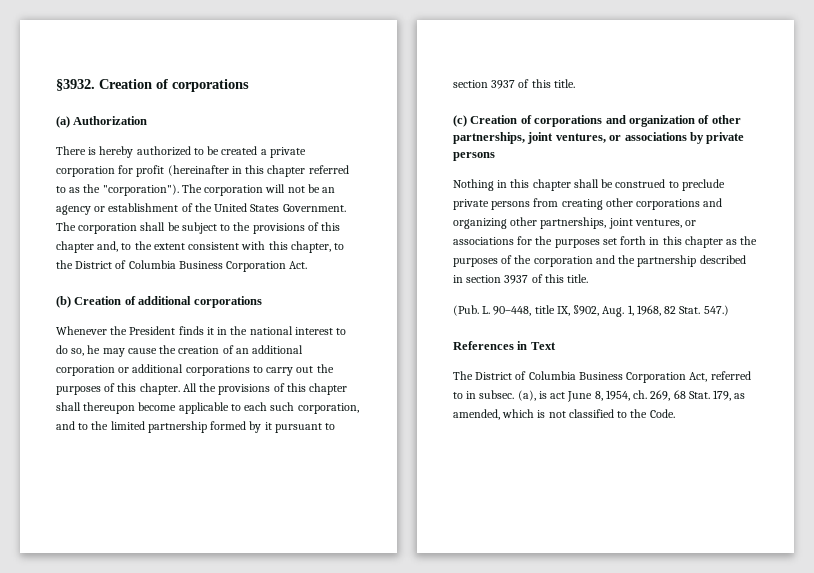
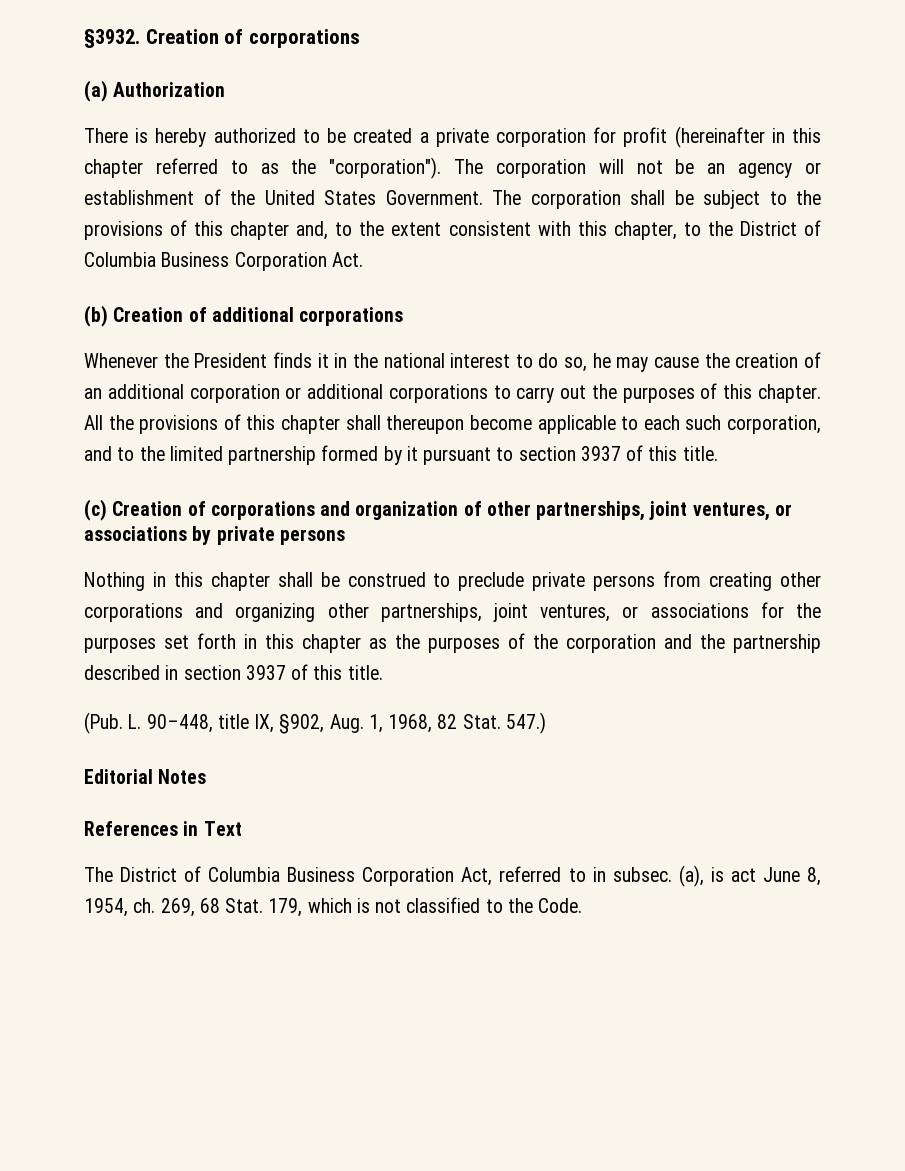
(729, 310) none -> [84,769,207,784] // Editorial Notes
[734,393,746,399] [453,409,500,420] as amended, -> (303, 907) none

